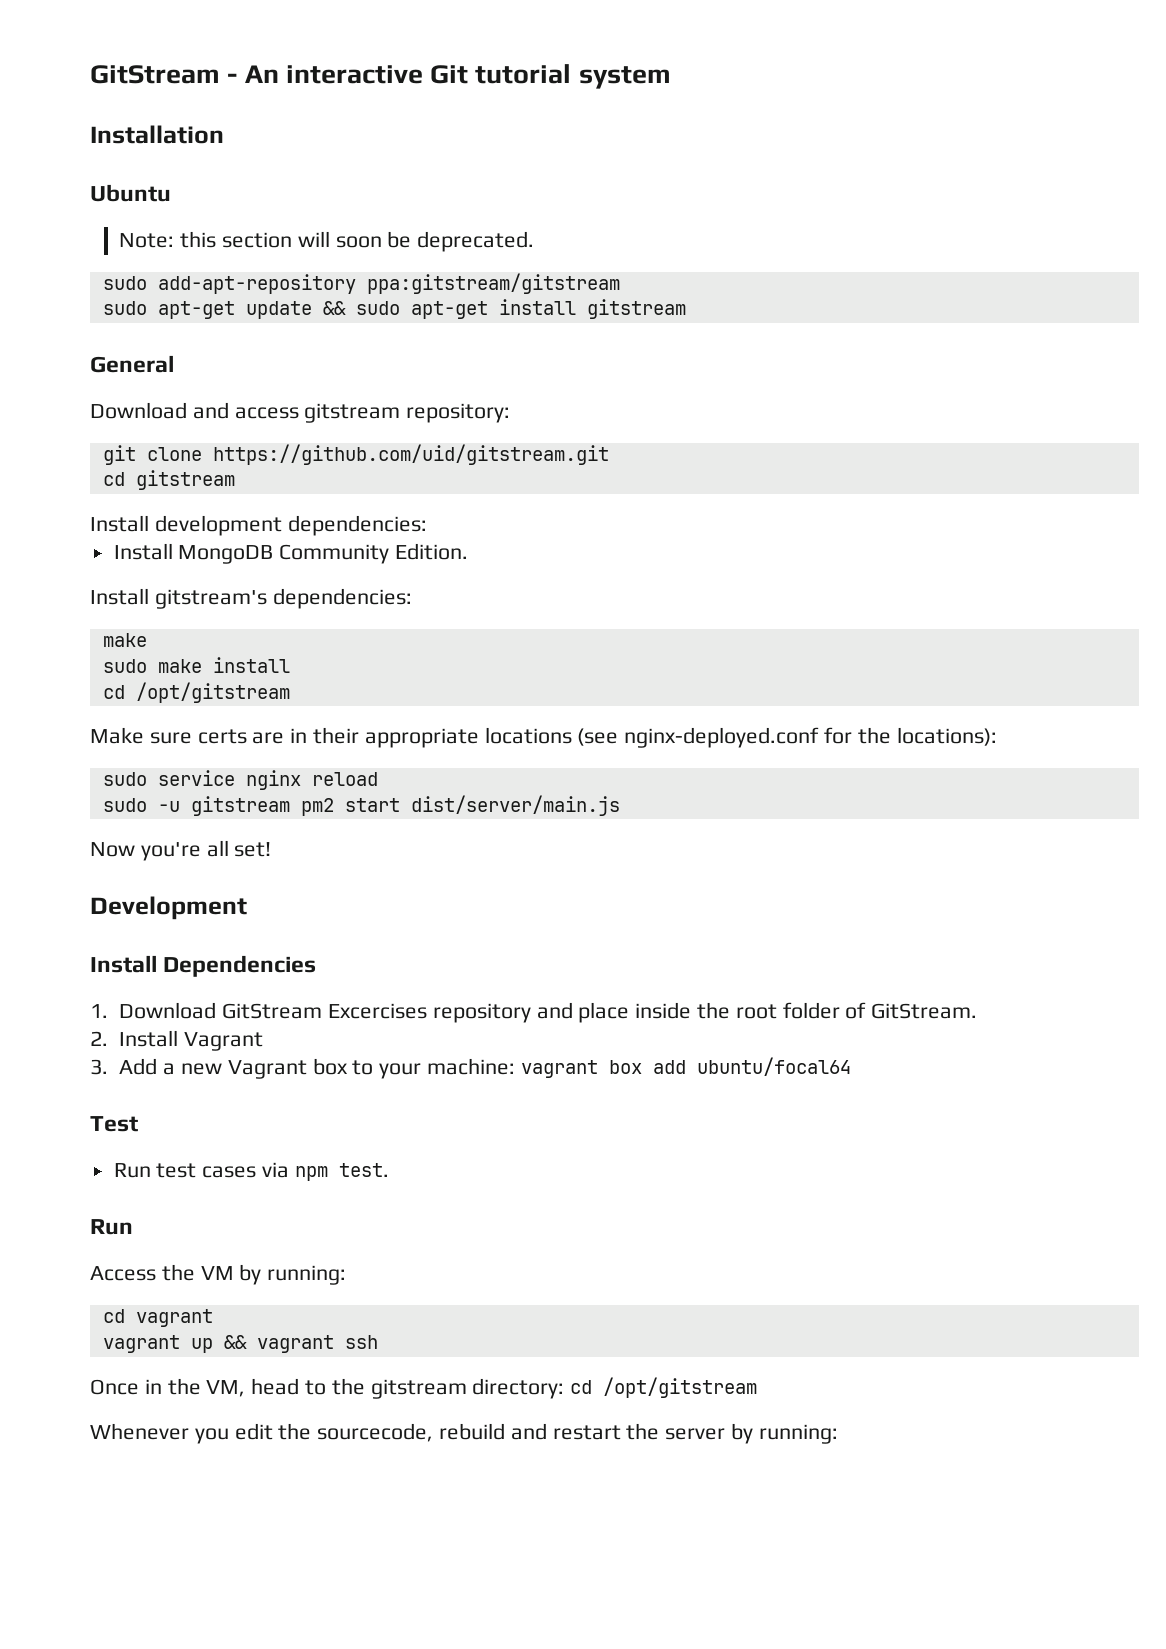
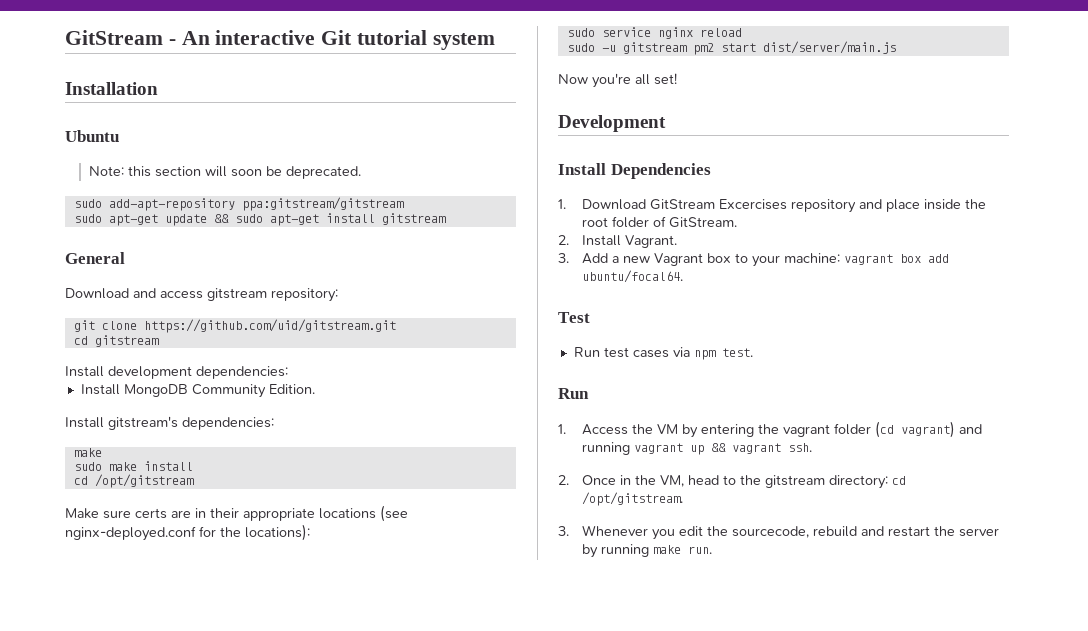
[184,1032,264,1051] Vagrant -> [625,235,678,248] Vagrant.
[696,1057,851,1076] ubuntu/focal64 -> [582,270,684,283] ubuntu/focal64.
(133, 1227) none -> [558,424,566,434] 1.
[267,1265,347,1285] [102,1309,213,1327] running: // cd vagrant // -> [701,421,983,438] [582,442,631,455] entering the vagrant folder (cd vagrant) and running
[344,1335,378,1349] ssh // -> [788,443,813,452] [558,475,569,485] ssh. // 2.
[603,1377,758,1398] /opt/gitstream // -> [582,492,684,506] [558,526,569,536] /opt/gitstream. // 3.
[758,1424,838,1444] running: -> [601,544,713,557] running make run.

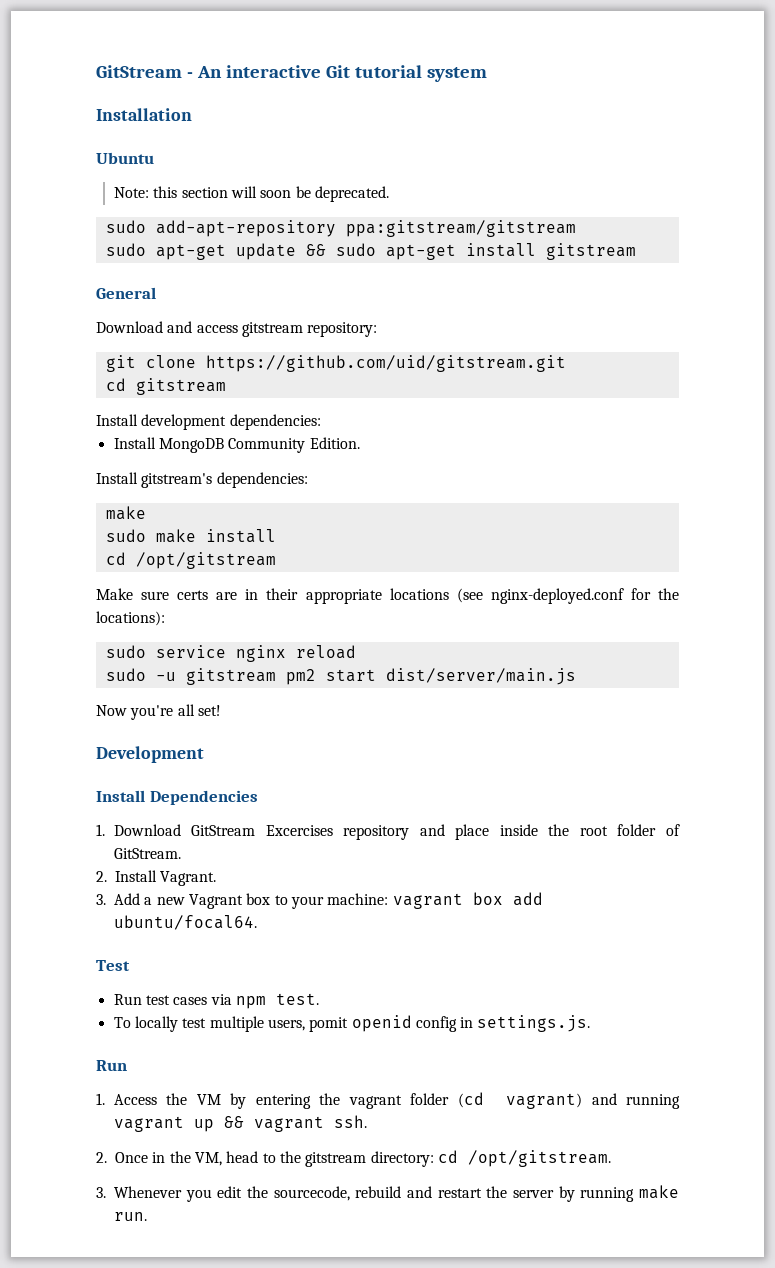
(753, 352) none -> [113,1015,591,1032] // To locally test multiple users, pomit openid config in settings.js.

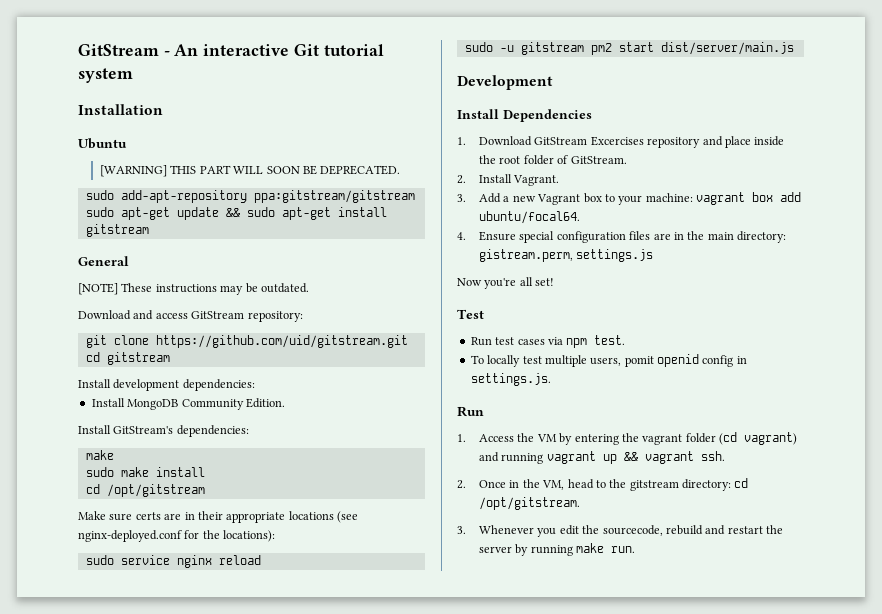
[113,186,389,202] Note: this section will soon be deprecated. -> [100,165,401,177] [WARNING] THIS PART WILL SOON BE DEPRECATED.
(156, 293) none -> [78,283,309,295] // [NOTE] These instructions may be outdated.
[241,322,303,337] gitstream -> [191,311,245,319] GitStream
[141,473,213,488] gitstream's -> [113,426,174,434] GitStream's
[96,704,221,720] // Now you're all set! -> (794, 48) none
(257, 922) none -> [457,231,787,243] [479,249,654,262] [457,277,555,289] // 4. Ensure special configuration files are in the main directory: gistream.perm, settings.js // Now you're all set!

